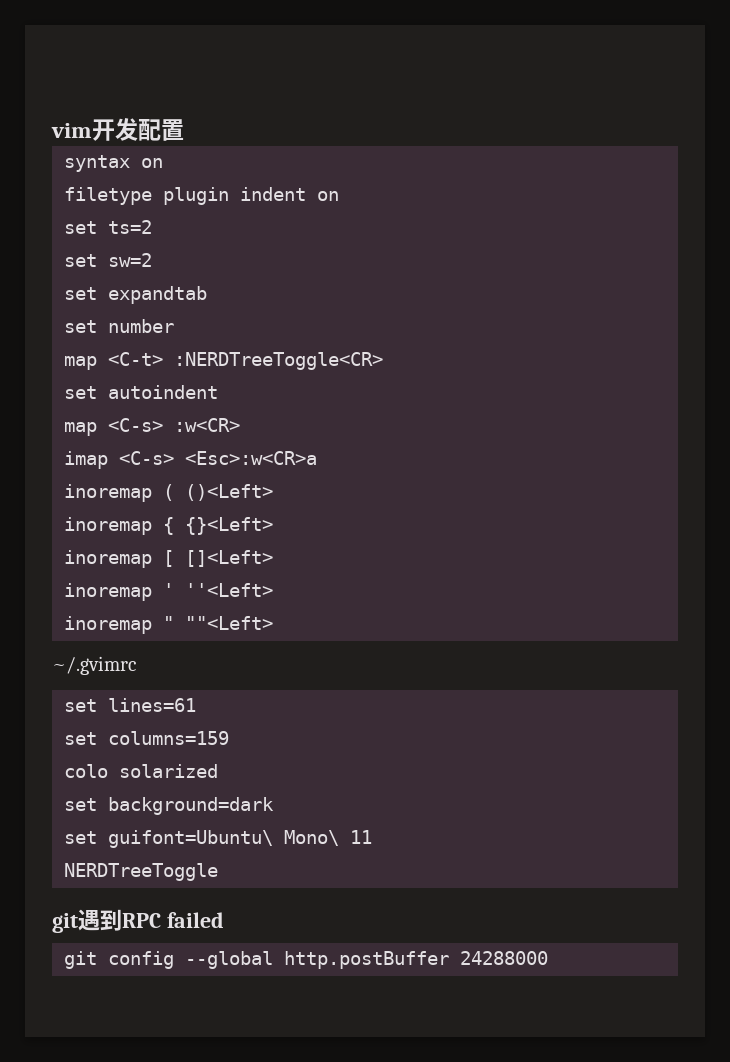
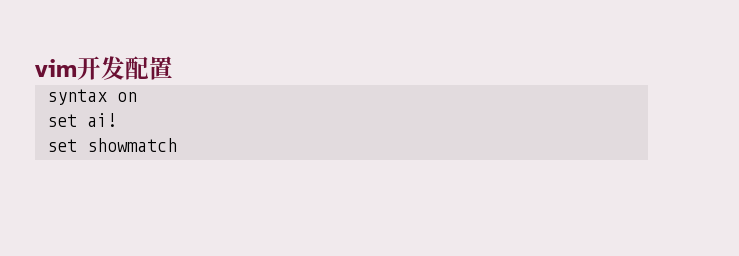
[64,187,339,205] [64,220,152,234] [64,253,152,267] [64,286,207,304] [64,319,174,333] [64,352,383,370] [64,385,218,399] [64,418,240,436] [64,451,317,469] [64,484,273,502] [64,517,273,535] [64,550,273,568] [64,583,273,601] [64,616,273,634] [52,656,136,675] [64,698,196,712] [64,731,229,745] [64,764,218,778] [64,797,274,815] [64,830,372,848] [64,863,218,881] [52,909,224,933] [64,951,548,969] filetype plugin indent on // set ts=2 // set sw=2 // set expandtab // set number // map <C-t> :NERDTreeToggle<CR> // set autoindent // map <C-s> :w<CR> // imap <C-s> <Esc>:w<CR>a // inoremap ( ()<Left> // inoremap { {}<Left> // inoremap [ []<Left> // inoremap ' ''<Left> // inoremap " ""<Left> // ~/.gvimrc // set lines=61 // set columns=159 // colo solarized // set background=dark // set guifont=Ubuntu\ Mono\ 11 // NERDTreeToggle // git遇到RPC failed // git config --global http.postBuffer 24288000 -> [47,113,118,127] [47,138,178,152] set ai! // set showmatch

